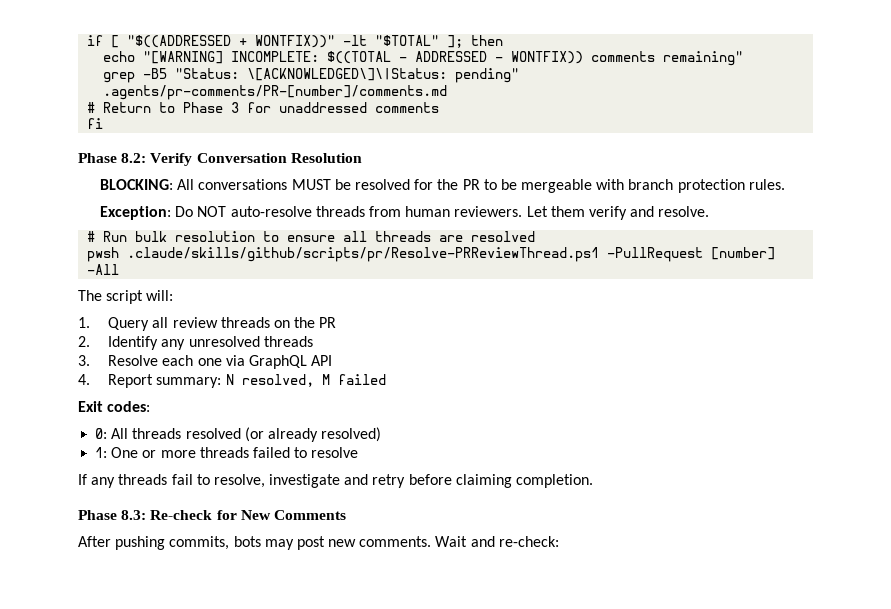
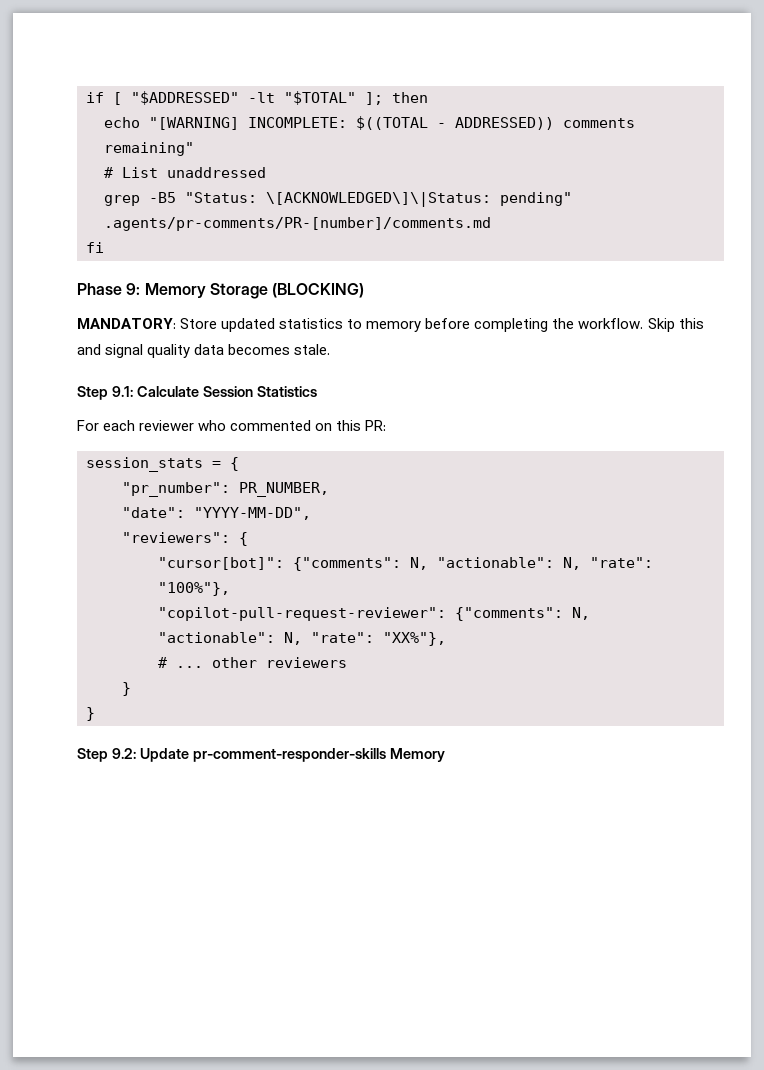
[127,35,336,48] "$((ADDRESSED + WONTFIX))" -> [131,91,239,105] "$ADDRESSED"
[415,51,584,64] ADDRESSED - WONTFIX)) -> [455,117,554,130] ADDRESSED))
(744, 58) none -> [104,167,266,178] // # List unaddressed
[87,102,440,113] [87,118,104,129] [78,153,362,166] [100,179,785,193] [100,206,710,220] [87,231,536,242] [87,247,776,262] [87,264,120,275] [78,290,174,304] [78,317,337,331] [78,336,313,350] [78,355,333,369] [78,374,386,388] [78,401,151,412] [95,427,382,442] [95,447,359,458] [78,474,594,488] [78,510,346,520] [78,536,559,550] # Return to Phase 3 for unaddressed comments // fi // Phase 8.2: Verify Conversation Resolution // BLOCKING: All conversations MUST be resolved for the PR to be mergeable with branch protection rules. // Exception: Do NOT auto-resolve threads from human reviewers. Let them verify and resolve. // # Run bulk resolution to ensure all threads are resolved // pwsh .claude/skills/github/scripts/pr/Resolve-PRReviewThread.ps1 -PullRequest [number] -All // The script will: // 1. Query all review threads on the PR // 2. Identify any unresolved threads // 3. Resolve each one via GraphQL API // 4. Report summary: N resolved, M failed // Exit codes: // 0: All threads resolved (or already resolved) // 1: One or more threads failed to resolve // If any threads fail to resolve, investigate and retry before claiming completion. // Phase 8.3: Re-check for New Comments // After pushing commits, bots may post new comments. Wait and re-check: -> [86,242,104,253] [77,283,365,299] [77,318,704,332] [77,344,331,358] [77,386,317,400] [77,420,387,431] [86,457,239,472] [122,482,329,497] [122,507,311,520] [122,532,248,546] [158,557,653,571] [158,582,230,596] [158,607,590,621] [158,632,446,646] [158,657,347,668] [122,682,131,696] [86,707,95,721] [77,748,445,762] fi // Phase 9: Memory Storage (BLOCKING) // MANDATORY: Store updated statistics to memory before completing the workflow. Skip this and signal quality data becomes stale. // Step 9.1: Calculate Session Statistics // For each reviewer who commented on this PR: // session_stats = { // "pr_number": PR_NUMBER, // "date": "YYYY-MM-DD", // "reviewers": { // "cursor[bot]": {"comments": N, "actionable": N, "rate": "100%"}, // "copilot-pull-request-reviewer": {"comments": N, "actionable": N, "rate": "XX%"}, // # ... other reviewers // } // } // Step 9.2: Update pr-comment-responder-skills Memory

